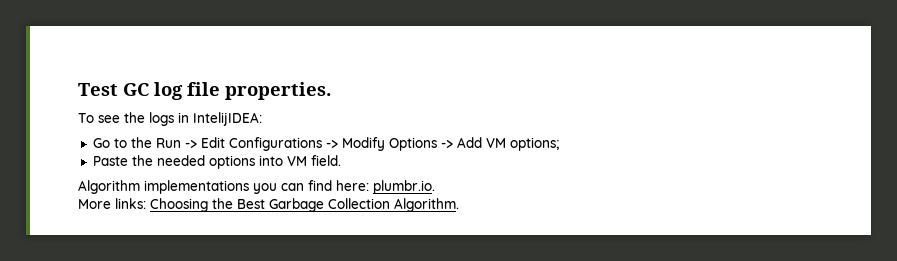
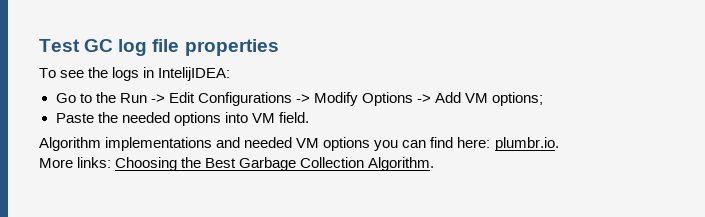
[225,82,331,100] properties. -> [184,39,279,56] properties
(249, 187) none -> [216,137,371,151] and needed VM options

